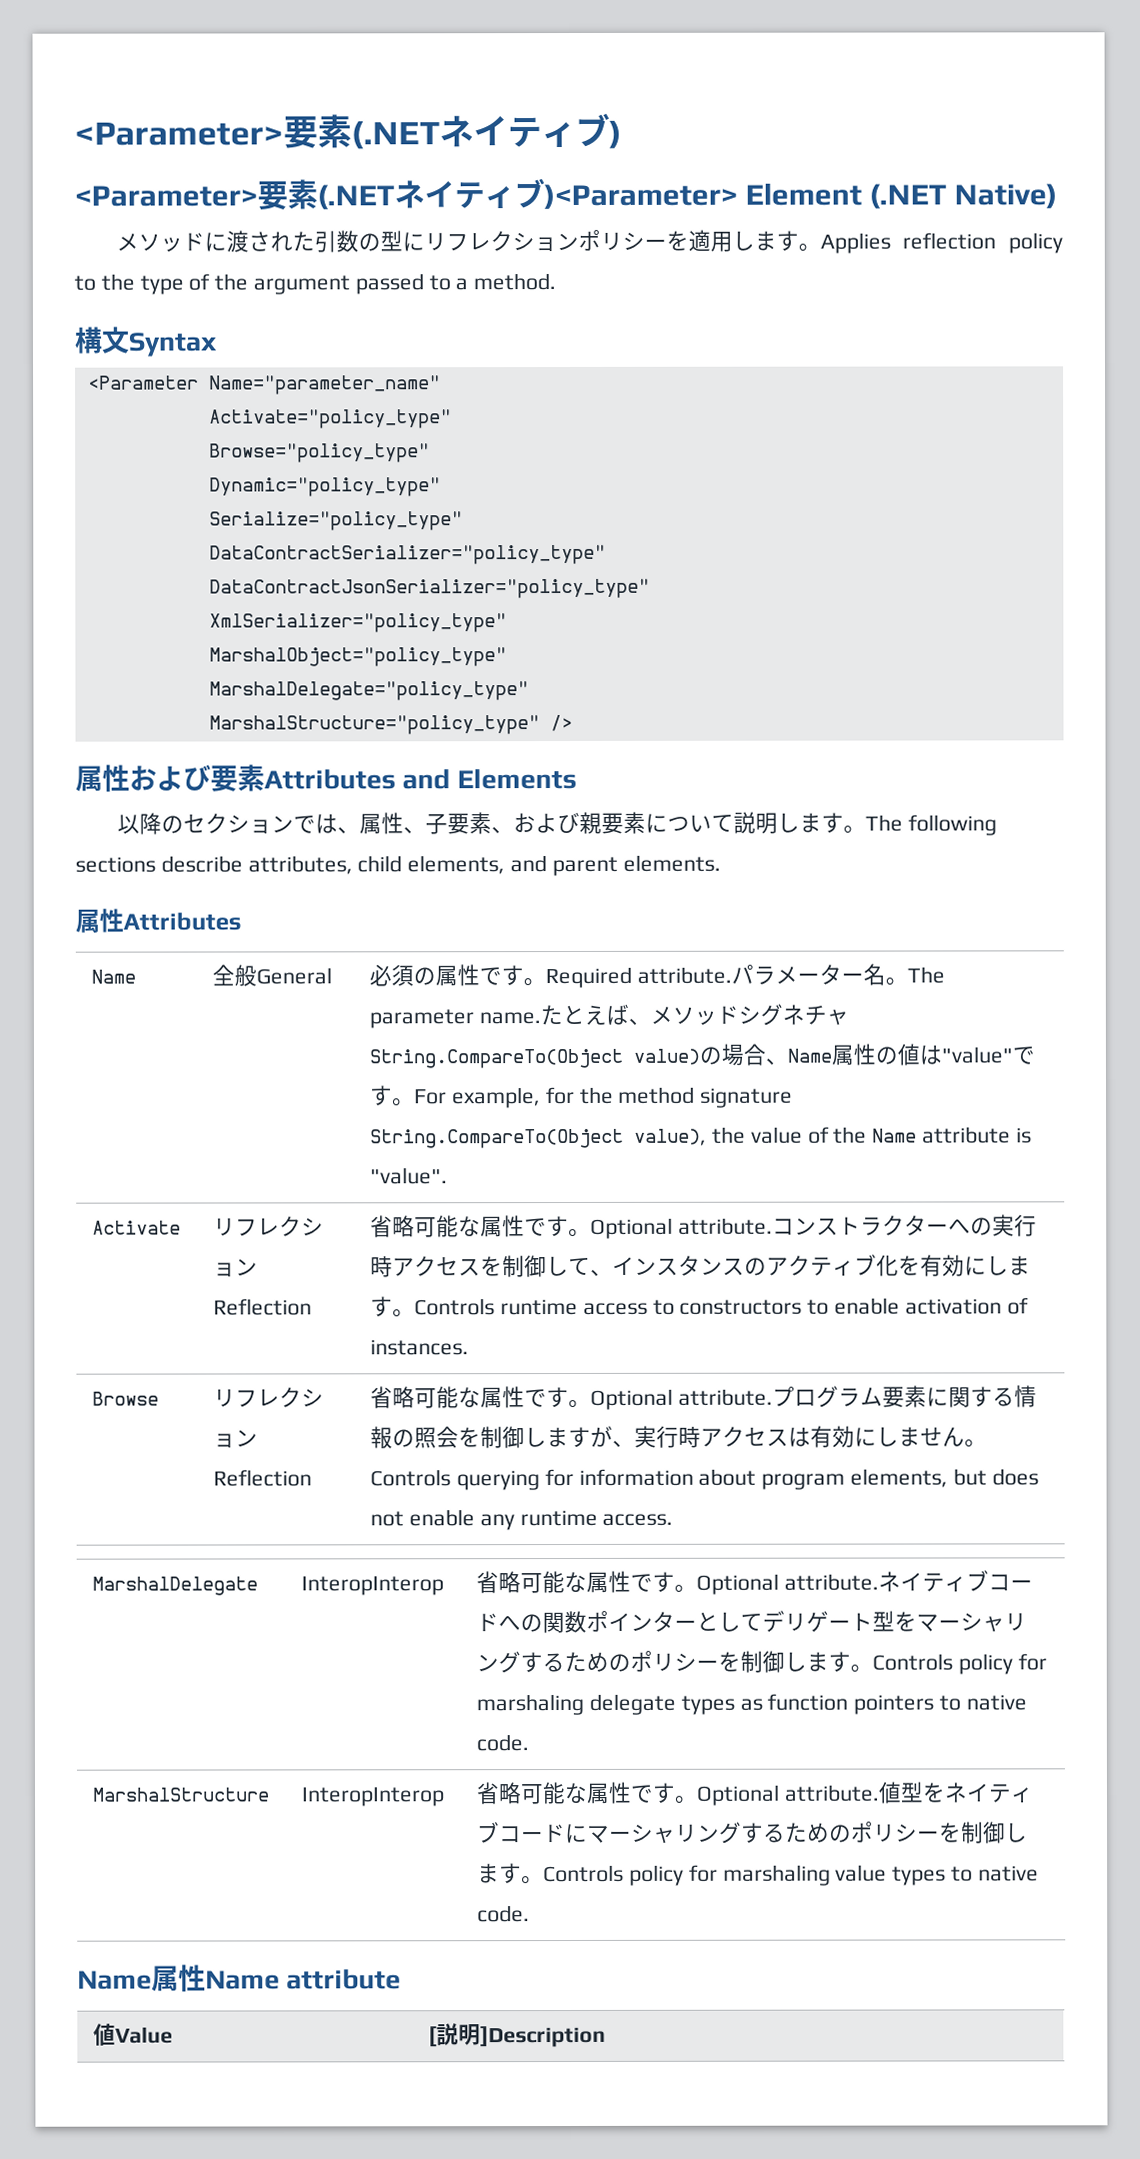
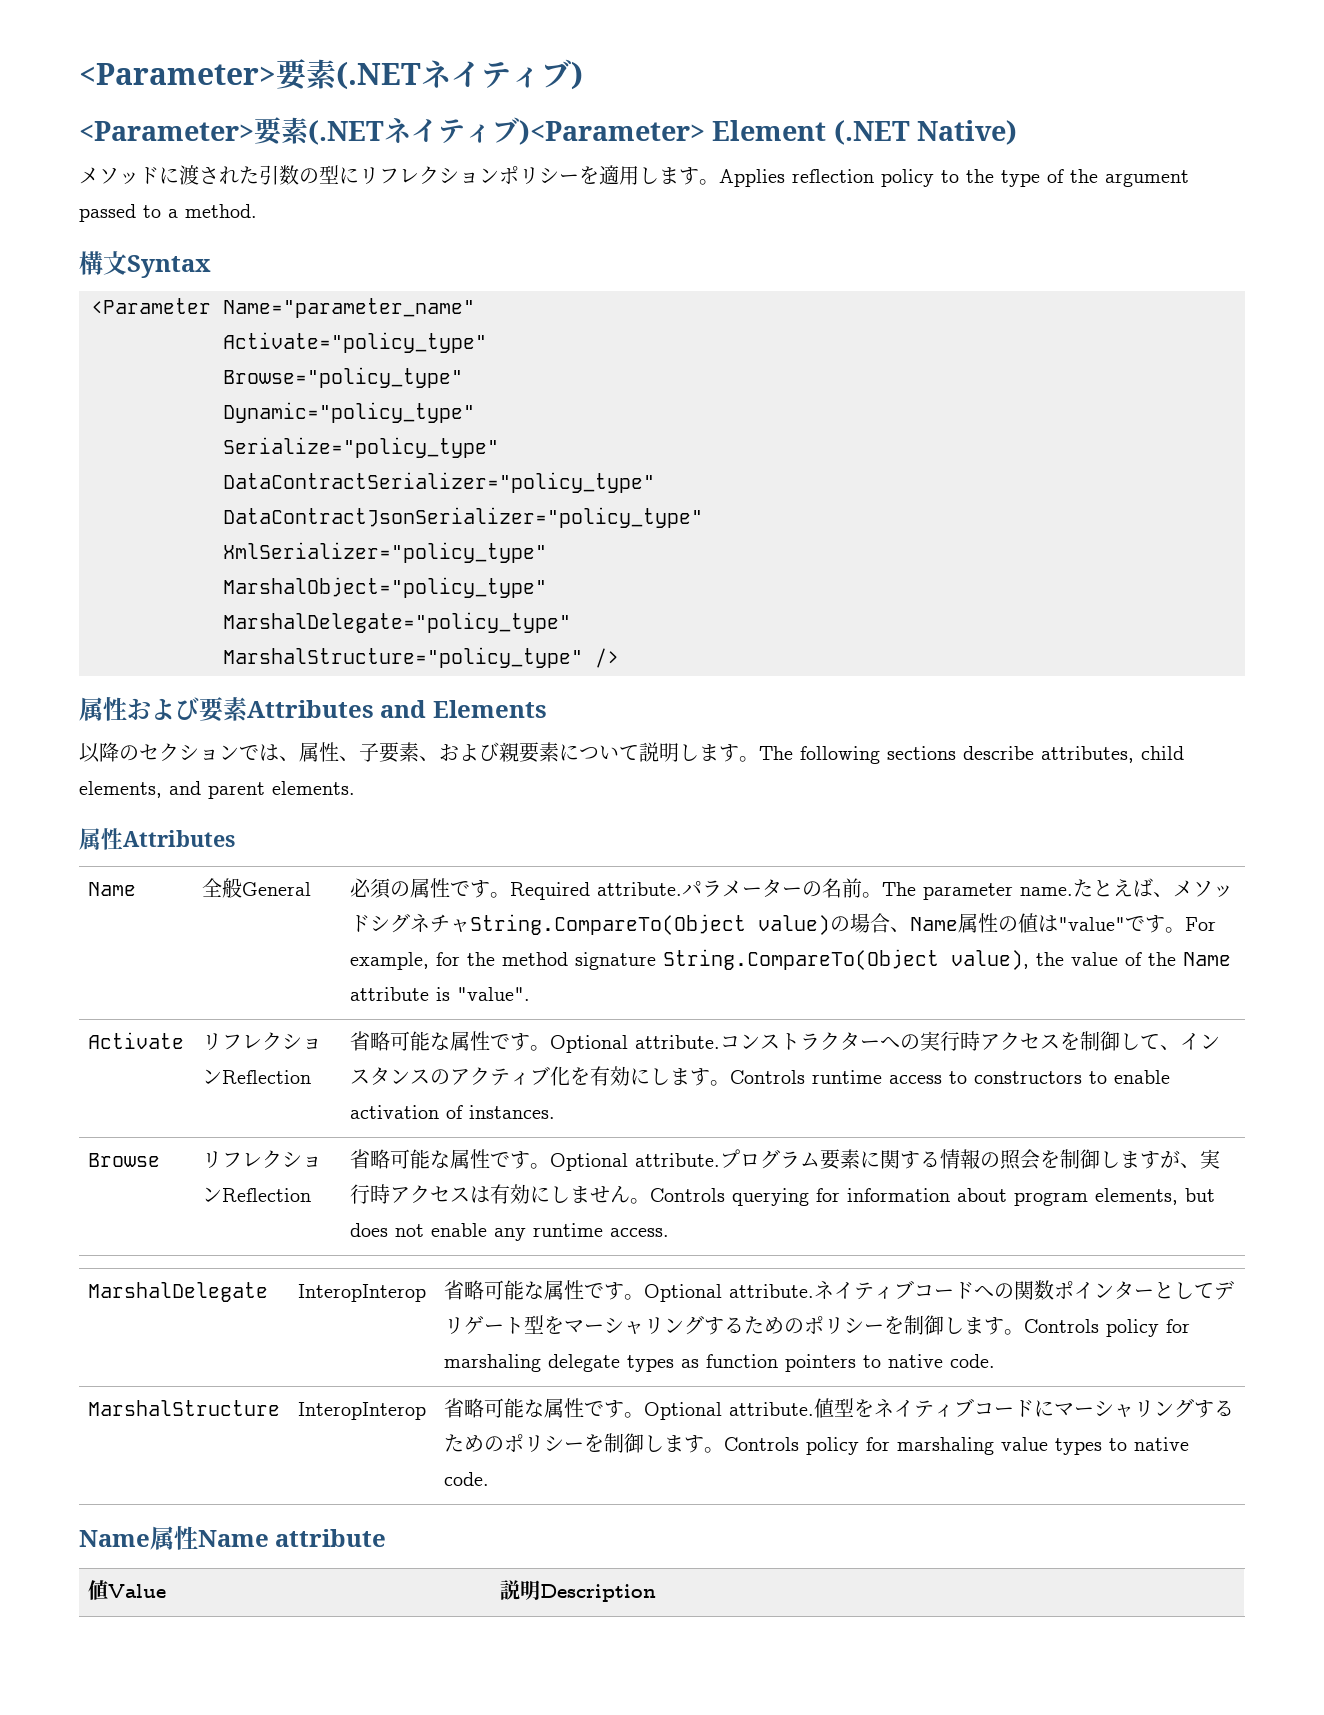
[863,963,887,986] 名 -> [801,878,862,898] の名前
[428,2023,607,2048] [説明]Description -> [499,1580,656,1602] 説明Description

